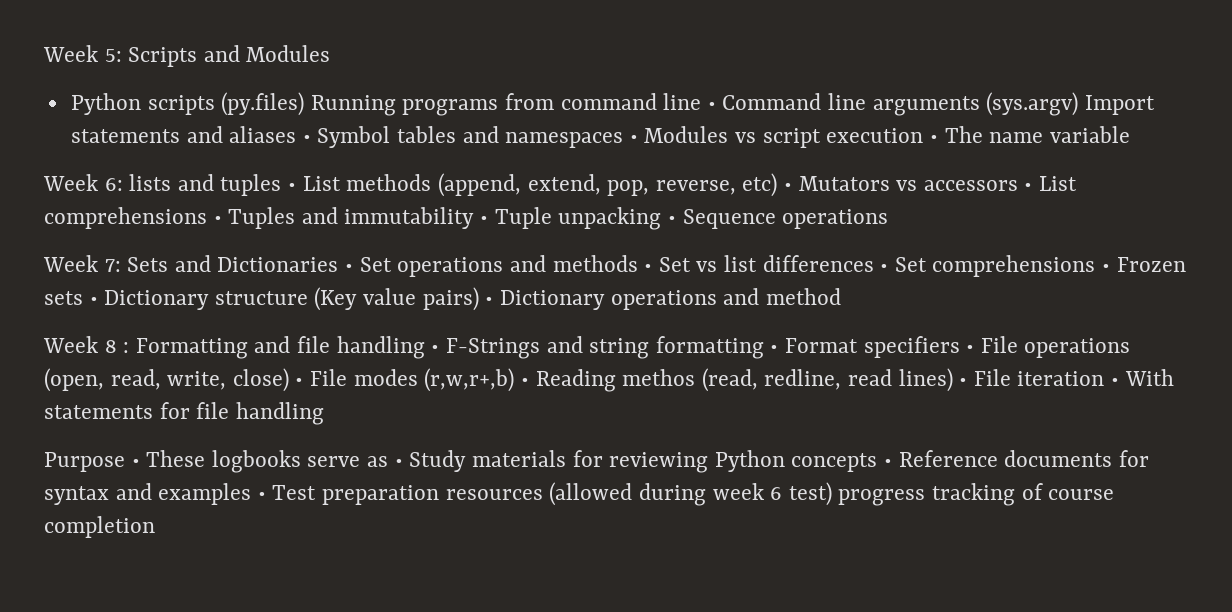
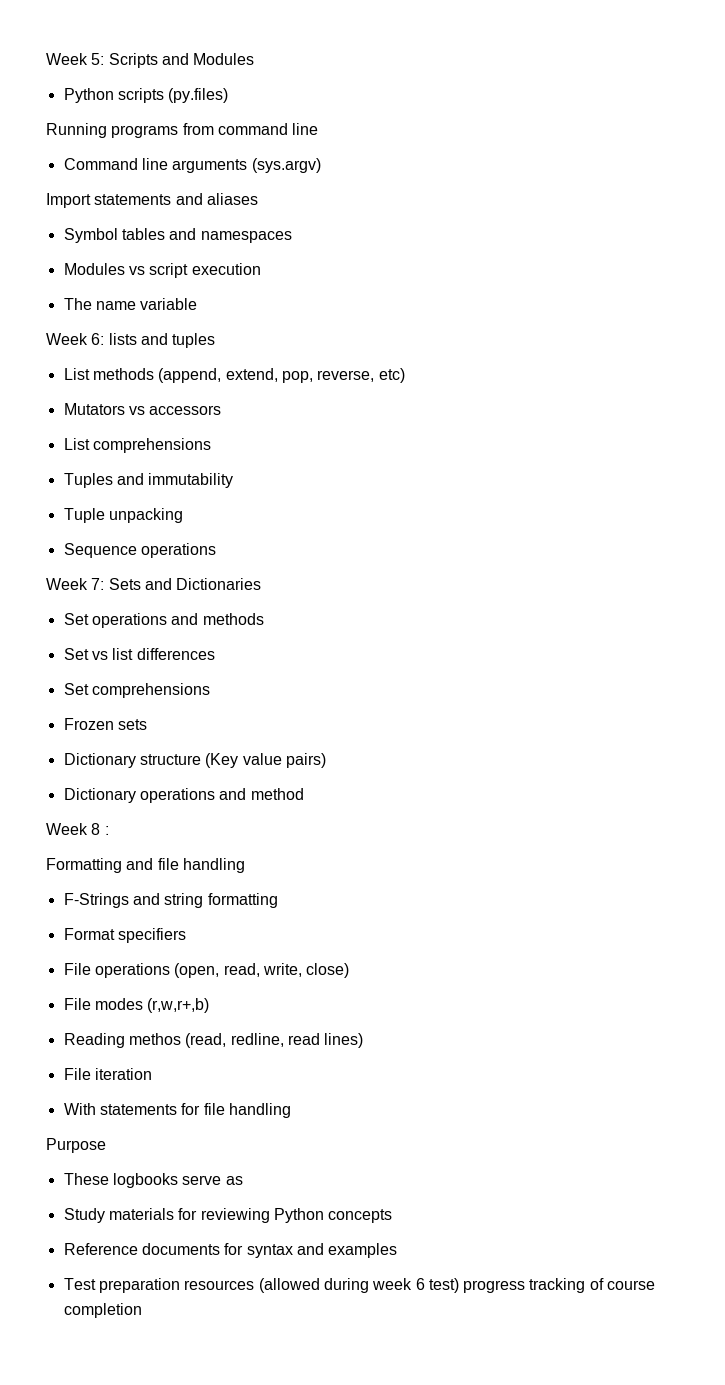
(305, 104) none -> (229, 95) //
[707,102,716,110] • -> (319, 129) //
(1079, 104) none -> (321, 165) //
[302,135,311,143] • -> (258, 199) //
[629,135,638,143] • -> (292, 237) //
[929,135,938,143] • -> (261, 269) //
[288,183,297,191] • -> (216, 340) //
[783,183,792,191] • -> (405, 375) //
[1024,183,1033,191] • -> (222, 410) //
[213,216,222,224] • -> (211, 445) //
[480,216,489,224] • -> (234, 480) //
[667,216,676,224] • -> (183, 515) //
[345,264,354,272] • -> (262, 584) //
[644,264,653,272] • -> (264, 619) //
[880,264,889,272] • -> (215, 654) //
[1102,264,1111,272] • -> (210, 690) //
[89,297,98,305] • -> (147, 724) //
[485,297,494,305] • -> (326, 760) //
(130, 347) none -> (109, 830) //
[431,345,440,353] • -> (245, 865) //
[770,345,779,353] • -> (278, 900) //
[966,345,975,353] • -> (186, 935) //
[295,378,304,386] • -> (350, 970) //
[520,378,529,386] • -> (210, 1005) //
[959,378,968,386] • -> (364, 1040) //
[1111,378,1120,386] • -> (152, 1074) //
[131,459,140,467] • -> (106, 1145) //
[394,459,403,467] • -> (243, 1180) //
[883,459,892,467] • -> (393, 1216) //
[257,492,266,500] • -> (398, 1250) //

